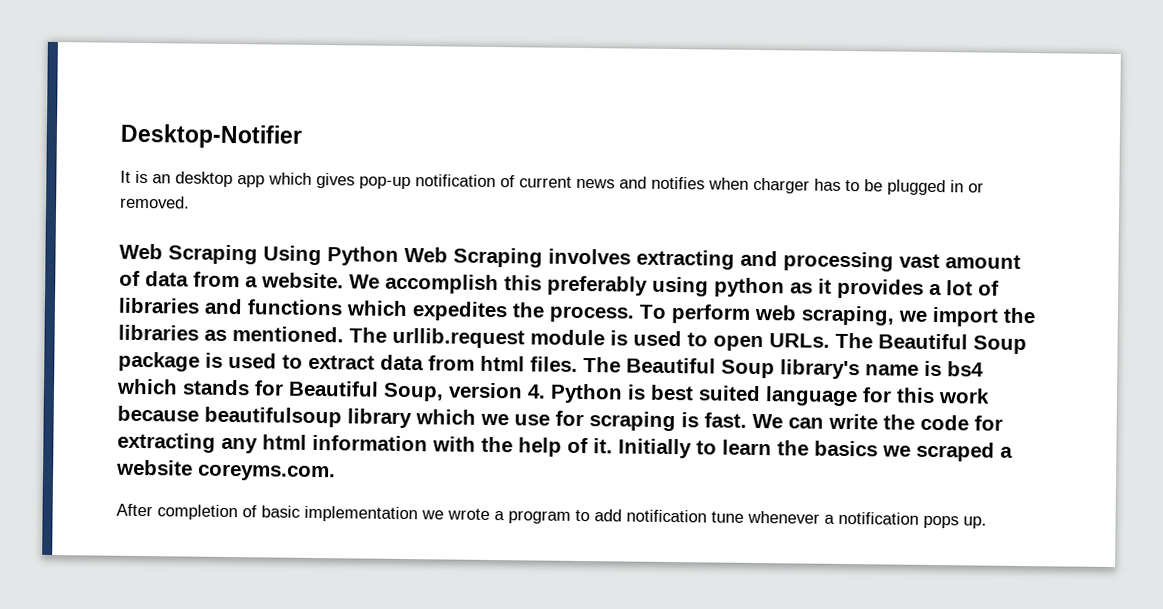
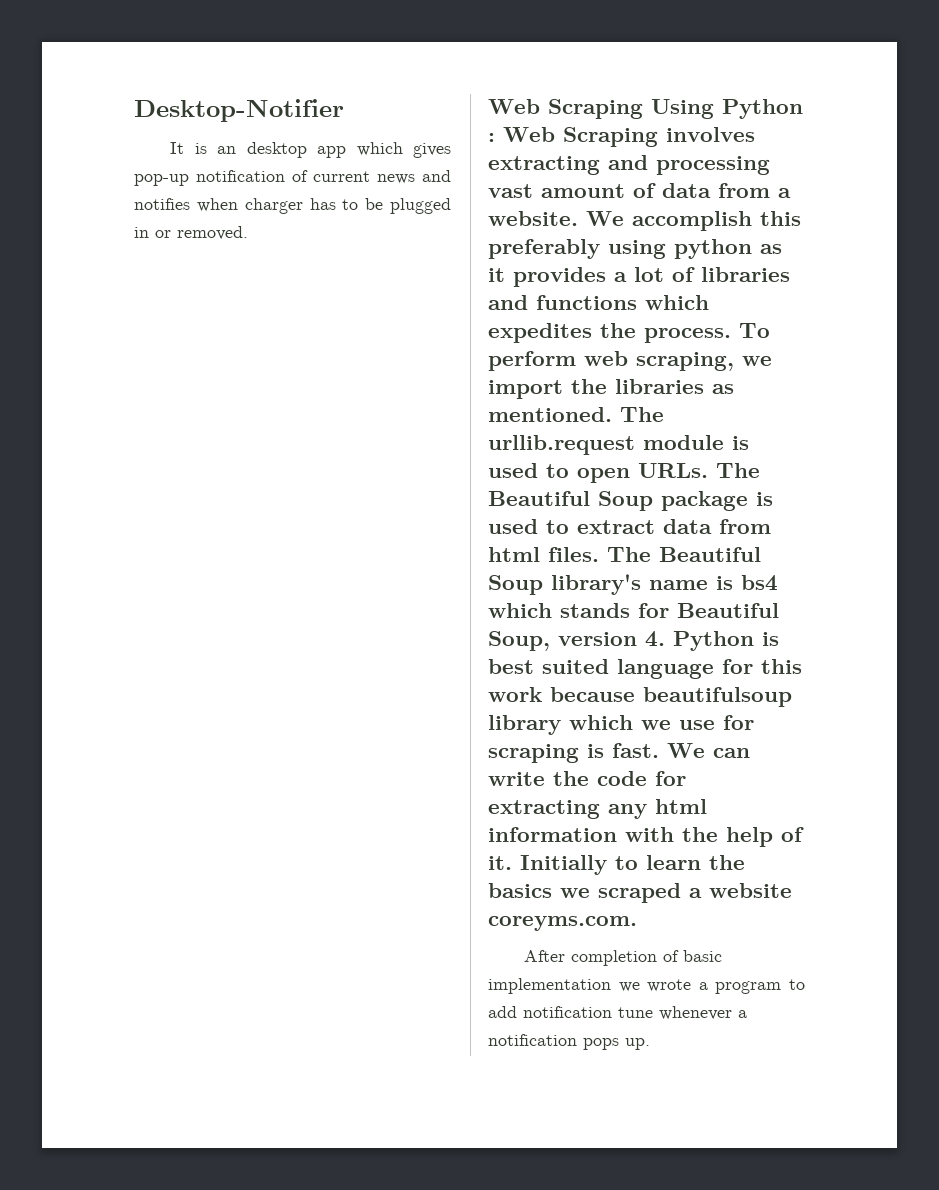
(399, 256) none -> [488,133,495,142] :

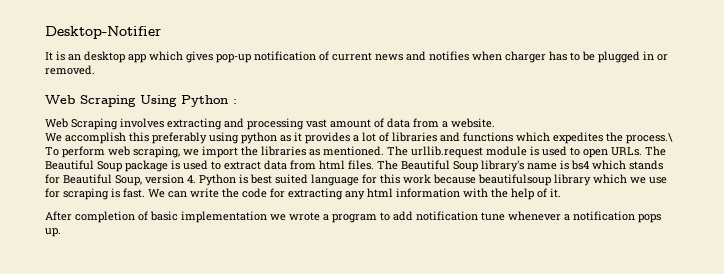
(495, 137) none -> (237, 101) //
(578, 218) none -> (495, 123) //
[644,328,731,343] process. -> [626,133,673,144] process.\
[520,855,745,875] [488,883,792,903] [488,916,637,931] Initially to learn the basics we scraped a website coreyms.com. -> (561, 193) none

